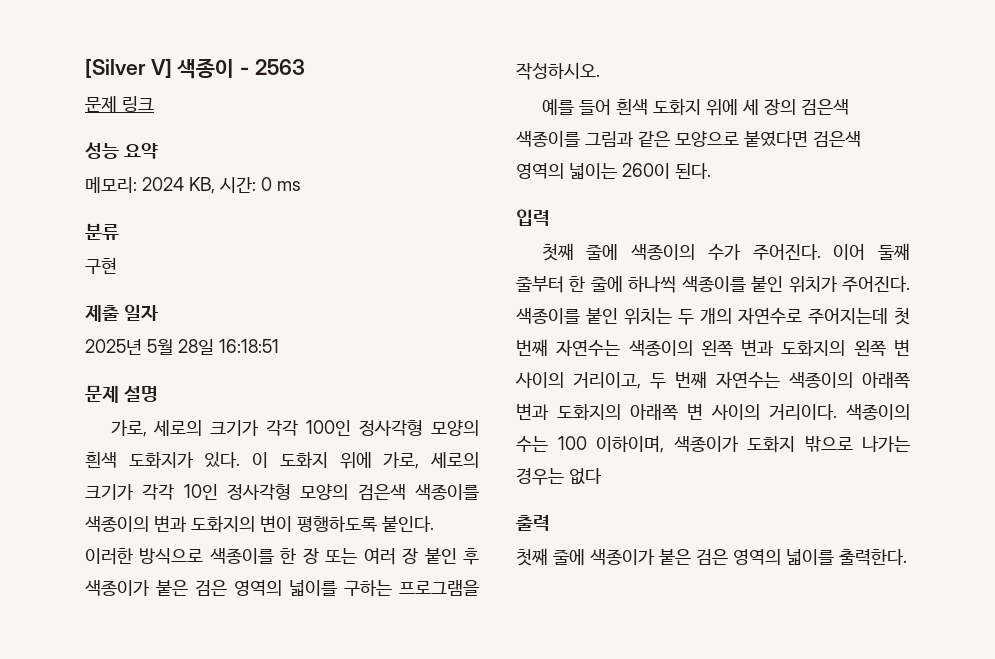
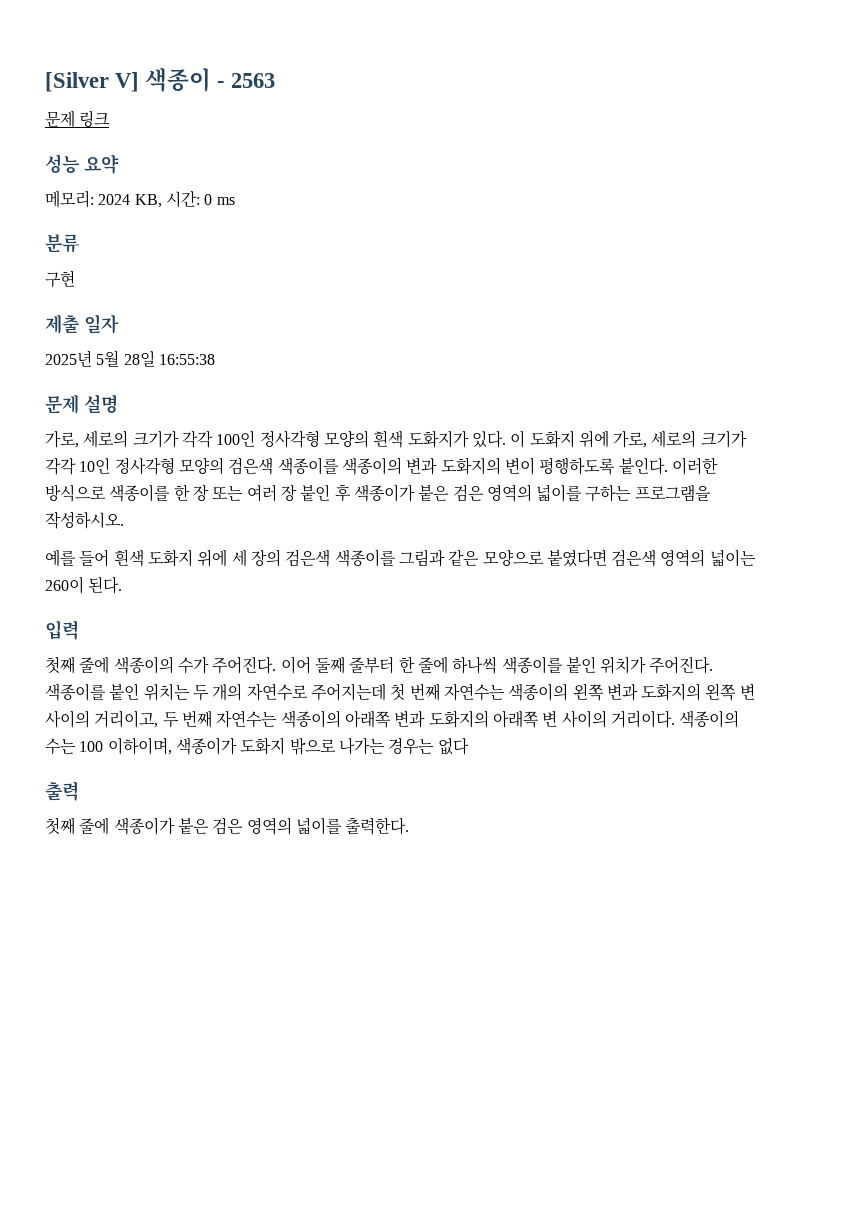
[219,339,279,353] 16:18:51 -> [158,354,215,365] 16:55:38

